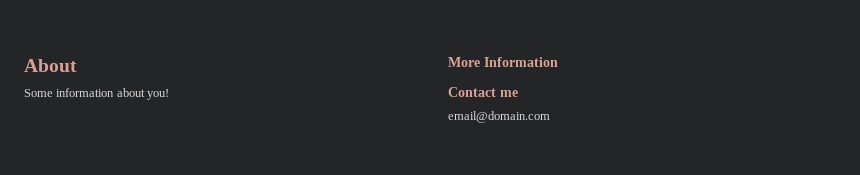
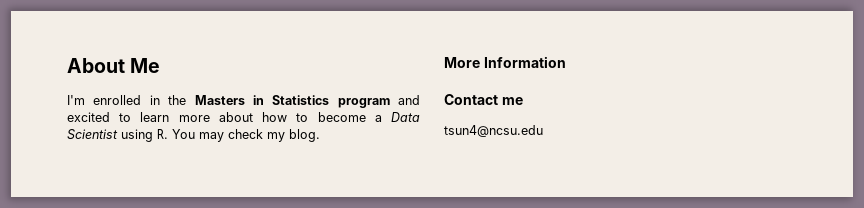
[24,88,170,100] // Some information about you! -> [130,58,161,73] [67,95,420,108] [67,112,421,122] [67,129,320,142] Me // I'm enrolled in the Masters in Statistics program and excited to learn more about how to become a Data Scientist using R. You may check my blog.
[448,111,550,123] email@domain.com -> [444,125,543,137] tsun4@ncsu.edu

